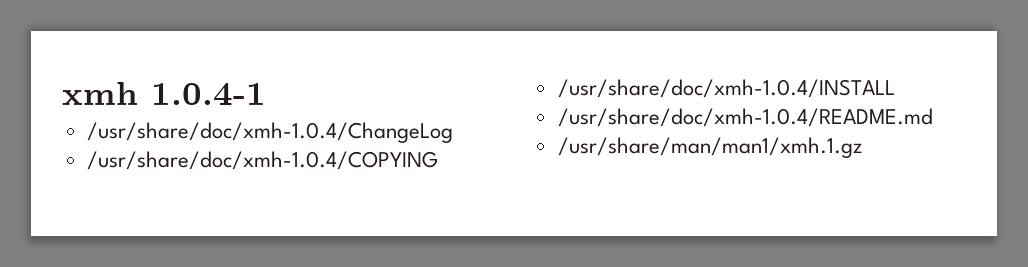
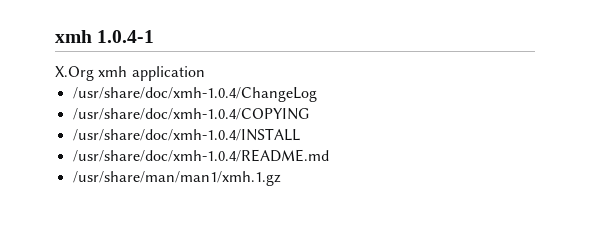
(266, 94) none -> [55,66,205,81] // X.Org xmh application

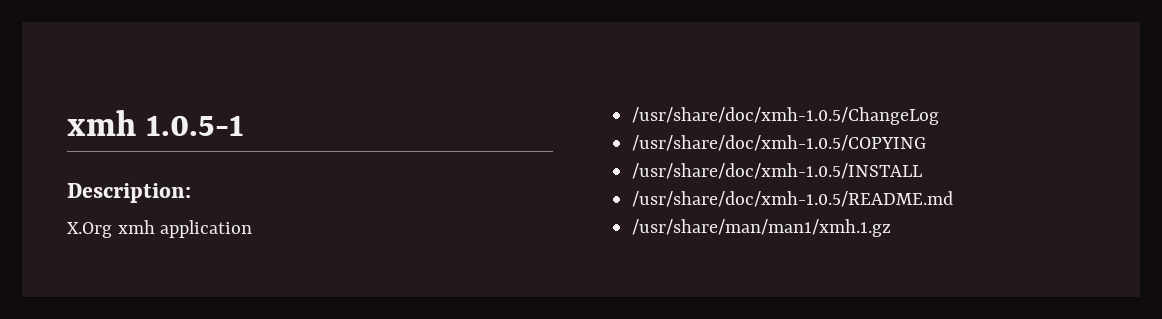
[55,30,155,43] xmh 1.0.4-1 -> [67,110,245,136] [67,183,191,203] xmh 1.0.5-1 // Description:
[72,87,317,102] [72,108,309,120] [72,128,300,141] [72,149,329,162] /usr/share/doc/xmh-1.0.4/ChangeLog // /usr/share/doc/xmh-1.0.4/COPYING // /usr/share/doc/xmh-1.0.4/INSTALL // /usr/share/doc/xmh-1.0.4/README.md -> [632,107,940,125] [632,135,927,151] [632,163,923,179] [632,191,954,207] /usr/share/doc/xmh-1.0.5/ChangeLog // /usr/share/doc/xmh-1.0.5/COPYING // /usr/share/doc/xmh-1.0.5/INSTALL // /usr/share/doc/xmh-1.0.5/README.md

